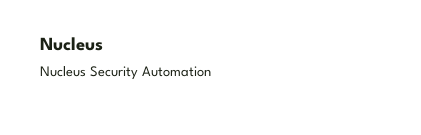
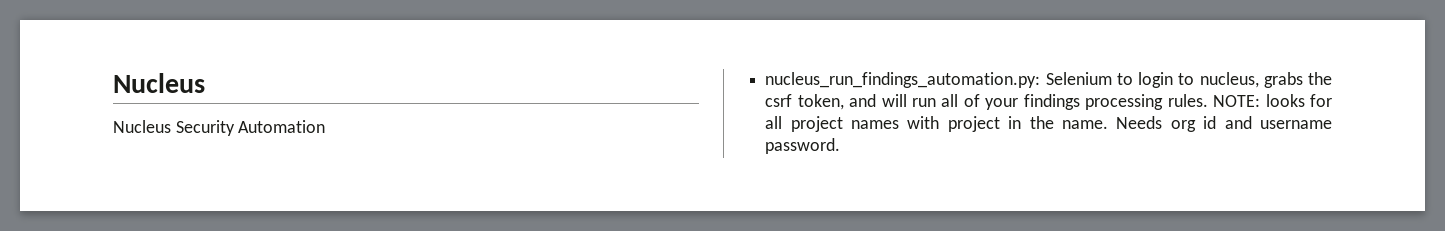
(211, 71) none -> [765,72,1332,88] [765,94,1332,110] [765,116,1332,132] [765,138,841,154] // nucleus_run_findings_automation.py: Selenium to login to nucleus, grabs the csrf token, and will run all of your findings processing rules. NOTE: looks for all project names with project in the name. Needs org id and username password.

